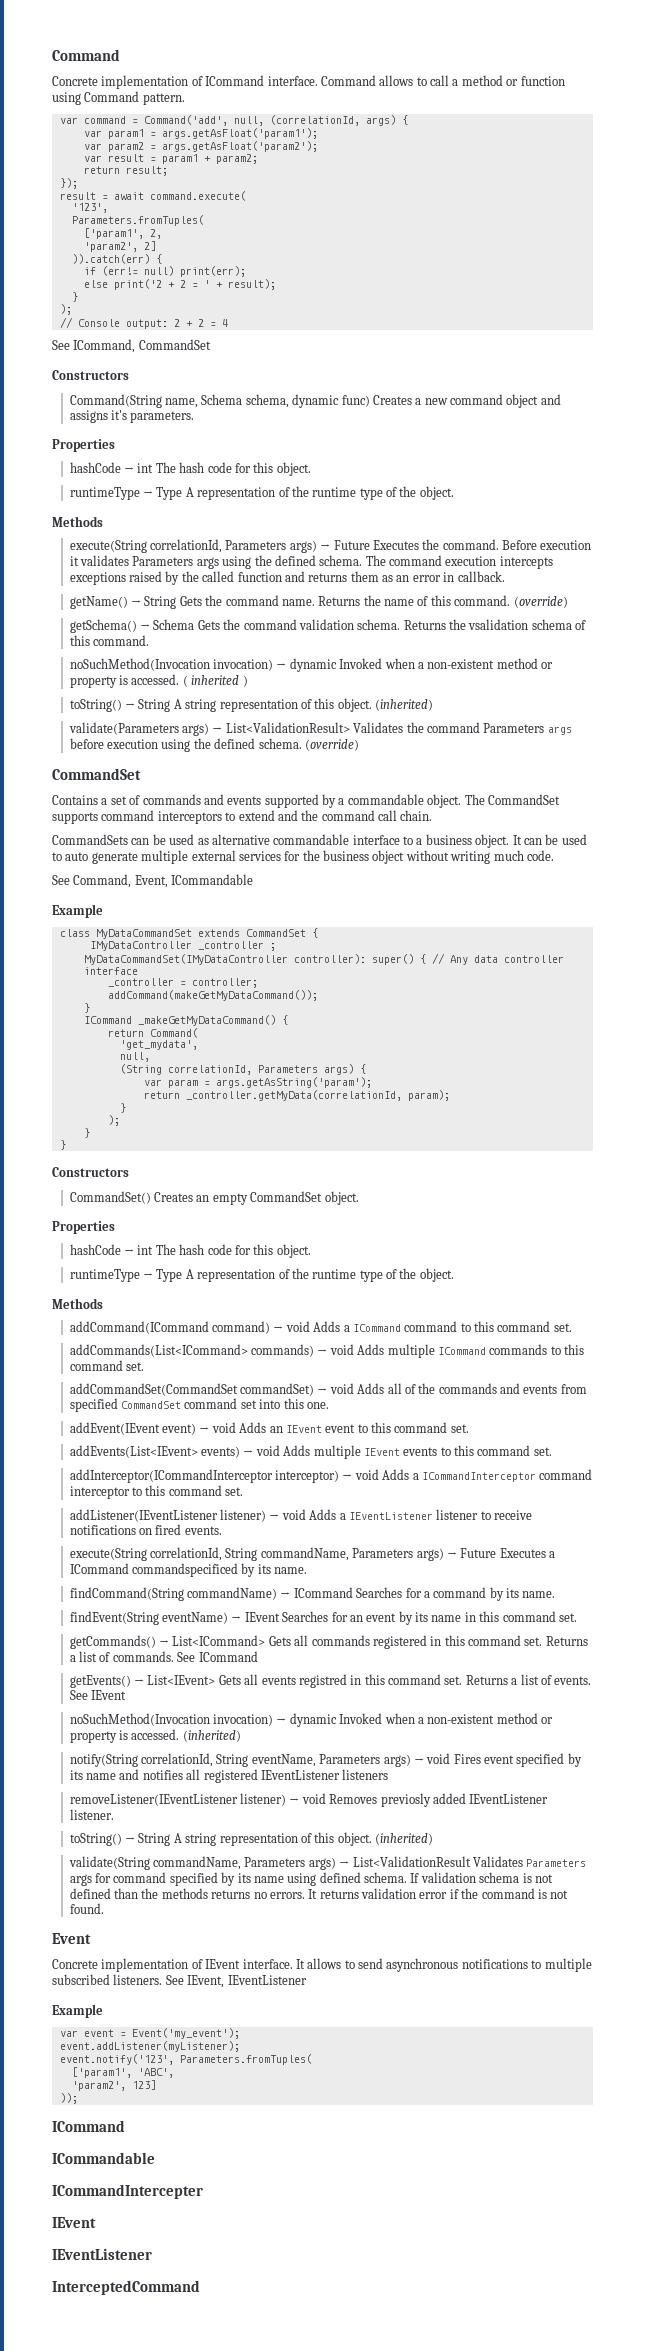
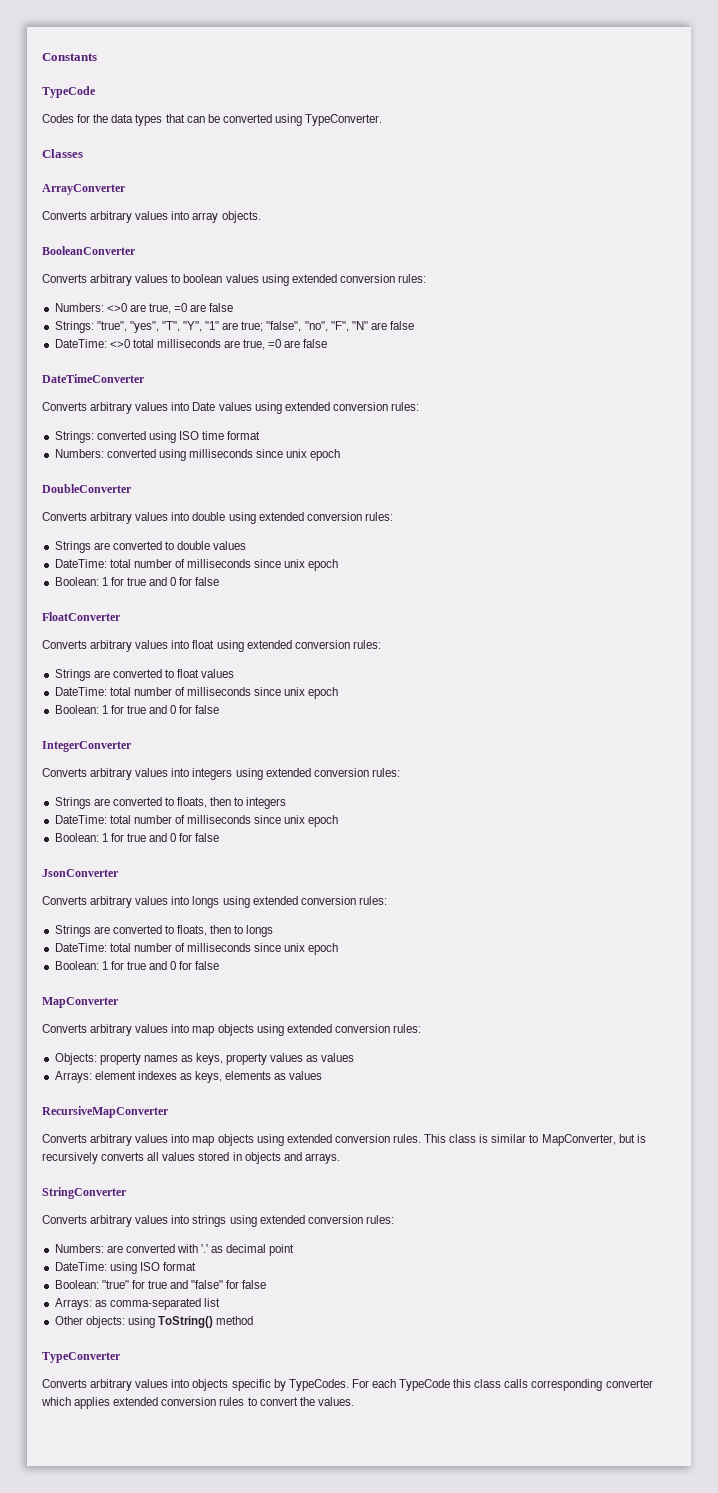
[52,49,120,61] [52,75,565,89] [52,91,185,105] [59,115,408,126] [83,128,318,139] [83,141,318,152] [83,154,258,164] [83,166,168,176] [59,178,78,189] [59,191,246,201] [71,203,108,213] [71,215,204,226] [83,228,162,239] [83,241,156,252] [71,254,162,264] [83,266,246,277] [83,279,276,290] [71,292,78,302] [59,304,72,315] [59,317,228,329] [52,339,211,353] [52,370,129,380] [69,394,561,408] [69,410,195,423] [52,439,115,452] [69,462,311,476] [69,486,454,500] [52,516,103,527] [69,539,592,553] [69,555,553,569] [69,571,505,585] [69,595,568,609] [69,619,587,633] [69,635,150,646] [69,658,554,672] [69,674,248,688] [69,698,434,712] [68,722,572,736] [69,738,359,752] [52,768,141,780] [52,794,560,808] [52,810,433,824] [52,834,587,848] [52,850,554,864] [52,874,254,888] [52,904,103,918] [59,928,318,939] [89,941,276,951] [83,953,564,965] [83,967,138,975] [107,978,258,988] [107,990,318,1001] [83,1003,90,1013] [83,1015,288,1026] [107,1028,198,1038] [119,1040,198,1050] [119,1052,150,1062] [119,1064,366,1075] [143,1077,372,1088] [143,1090,450,1101] [119,1103,126,1113] [107,1115,120,1126] [83,1128,90,1138] [59,1140,66,1150] [52,1167,129,1177] [69,1191,359,1205] [52,1221,115,1234] [69,1244,311,1258] [69,1268,454,1282] [52,1298,103,1309] [69,1321,572,1334] [69,1344,585,1358] [69,1360,145,1371] [69,1383,587,1396] [69,1398,329,1412] [69,1422,469,1435] [69,1445,552,1459] [69,1469,593,1483] [69,1485,244,1499] [69,1509,533,1522] [69,1524,222,1535] [69,1547,556,1561] [69,1563,308,1577] [69,1587,556,1601] [69,1611,577,1625] [69,1635,588,1649] [69,1651,258,1662] [69,1674,592,1688] [69,1690,127,1700] [69,1713,554,1727] [69,1729,241,1743] [69,1753,582,1767] [69,1769,389,1783] [69,1793,549,1807] [69,1809,114,1820] [69,1832,434,1846] [68,1856,587,1870] [69,1872,553,1886] [69,1888,569,1899] [69,1903,104,1914] [52,1933,91,1944] [52,1958,592,1972] [52,1974,307,1988] [52,2004,103,2018] [59,2028,240,2039] [59,2041,240,2052] [59,2054,312,2065] [71,2067,174,2078] [71,2080,156,2091] [59,2093,78,2104] [52,2120,125,2132] [52,2152,155,2164] [52,2184,203,2199] [52,2217,96,2228] [52,2248,152,2260] [52,2280,200,2295] Command // Concrete implementation of ICommand interface. Command allows to call a method or function using Command pattern. // var command = Command('add', null, (correlationId, args) { // var param1 = args.getAsFloat('param1'); // var param2 = args.getAsFloat('param2'); // var result = param1 + param2; // return result; // }); // result = await command.execute( // '123', // Parameters.fromTuples( // ['param1', 2, // 'param2', 2] // )).catch(err) { // if (err!= null) print(err); // else print('2 + 2 = ' + result); // } // ); // // Console output: 2 + 2 = 4 // See ICommand, CommandSet // Constructors // Command(String name, Schema schema, dynamic func) Creates a new command object and assigns it's parameters. // Properties // hashCode → int The hash code for this object. // runtimeType → Type A representation of the runtime type of the object. // Methods // execute(String correlationId, Parameters args) → Future Executes the command. Before execution it validates Parameters args using the defined schema. The command execution intercepts exceptions raised by the called function and returns them as an error in callback. // getName() → String Gets the command name. Returns the name of this command. (override) // getSchema() → Schema Gets the command validation schema. Returns the vsalidation schema of this command. // noSuchMethod(Invocation invocation) → dynamic Invoked when a non-existent method or property is accessed. ( inherited ) // toString() → String A string representation of this object. (inherited) // validate(Parameters args) → List<ValidationResult> Validates the command Parameters args before execution using the defined schema. (override) // CommandSet // Contains a set of commands and events supported by a commandable object. The CommandSet supports command interceptors to extend and the command call chain. // CommandSets can be used as alternative commandable interface to a business object. It can be used to auto generate multiple external services for the business object without writing much code. // See Command, Event, ICommandable // Example // class MyDataCommandSet extends CommandSet { // IMyDataController _controller ; // MyDataCommandSet(IMyDataController controller): super() { // Any data controller interface // _controller = controller; // addCommand(makeGetMyDataCommand()); // } // ICommand _makeGetMyDataCommand() { // return Command( // 'get_mydata', // null, // (String correlationId, Parameters args) { // var param = args.getAsString('param'); // return _controller.getMyData(correlationId, param); // } // ); // } // } // Constructors // CommandSet() Creates an empty CommandSet object. // Properties // hashCode → int The hash code for this object. // runtimeType → Type A representation of the runtime type of the object. // Methods // addCommand(ICommand command) → void Adds a ICommand command to this command set. // addCommands(List<ICommand> commands) → void Adds multiple ICommand commands to this command set. // addCommandSet(CommandSet commandSet) → void Adds all of the commands and events from specified CommandSet command set into this one. // addEvent(IEvent event) → void Adds an IEvent event to this command set. // addEvents(List<IEvent> events) → void Adds multiple IEvent events to this command set. // addInterceptor(ICommandInterceptor interceptor) → void Adds a ICommandInterceptor command interceptor to this command set. // addListener(IEventListener listener) → void Adds a IEventListener listener to receive notifications on fired events. // execute(String correlationId, String commandName, Parameters args) → Future Executes a ICommand commandspecificed by its name. // findCommand(String commandName) → ICommand Searches for a command by its name. // findEvent(String eventName) → IEvent Searches for an event by its name in this command set. // getCommands() → List<ICommand> Gets all commands registered in this command set. Returns a list of commands. See ICommand // getEvents() → List<IEvent> Gets all events registred in this command set. Returns a list of events. See IEvent // noSuchMethod(Invocation invocation) → dynamic Invoked when a non-existent method or property is accessed. (inherited) // notify(String correlationId, String eventName, Parameters args) → void Fires event specified by its name and notifies all registered IEventListener listeners // removeListener(IEventListener listener) → void Removes previosly added IEventListener listener. // toString() → String A string representation of this object. (inherited) // validate(String commandName, Parameters args) → List<ValidationResult Validates Parameters args for command specified by its name using defined schema. If validation schema is not defined than the methods returns no errors. It returns validation error if the command is not found. // Event // Concrete implementation of IEvent interface. It allows to send asynchronous notifications to multiple subscribed listeners. See IEvent, IEventListener // Example // var event = Event('my_event'); // event.addListener(myListener); // event.notify('123', Parameters.fromTuples( // ['param1', 'ABC', // 'param2', 123] // )); // ICommand // ICommandable // ICommandIntercepter // IEvent // IEventListener // InterceptedCommand -> [42,53,97,61] [42,86,96,98] [42,114,383,126] [42,149,83,158] [42,184,126,195] [42,211,261,223] [42,246,136,255] [42,274,426,286] [54,303,234,314] [54,321,415,333] [54,339,328,350] [42,374,145,383] [42,402,419,414] [54,431,261,443] [54,449,341,461] [42,484,132,493] [42,512,393,524] [54,541,247,553] [54,559,339,571] [54,577,220,586] [42,612,121,621] [42,640,381,652] [54,669,235,681] [54,687,339,699] [54,705,220,714] [42,741,132,752] [42,768,400,780] [54,797,287,809] [54,815,339,827] [54,833,220,842] [42,869,119,877] [42,896,387,908] [54,925,274,937] [54,943,339,955] [54,961,220,970] [42,997,119,1008] [42,1024,421,1036] [54,1053,355,1065] [54,1071,323,1083] [42,1106,169,1118] [42,1134,646,1146] [42,1152,340,1164] [42,1187,127,1199] [42,1215,394,1227] [54,1244,295,1256] [54,1262,196,1274] [54,1280,267,1289] [54,1298,220,1310] [54,1316,254,1328] [42,1352,121,1363] [42,1379,653,1391] [41,1397,354,1409] Constants // TypeCode // Codes for the data types that can be converted using TypeConverter. // Classes // ArrayConverter // Converts arbitrary values into array objects. // BooleanConverter // Converts arbitrary values to boolean values using extended conversion rules: // Numbers: <>0 are true, =0 are false // Strings: "true", "yes", "T", "Y", "1" are true; "false", "no", "F", "N" are false // DateTime: <>0 total milliseconds are true, =0 are false // DateTimeConverter // Converts arbitrary values into Date values using extended conversion rules: // Strings: converted using ISO time format // Numbers: converted using milliseconds since unix epoch // DoubleConverter // Converts arbitrary values into double using extended conversion rules: // Strings are converted to double values // DateTime: total number of milliseconds since unix epoch // Boolean: 1 for true and 0 for false // FloatConverter // Converts arbitrary values into float using extended conversion rules: // Strings are converted to float values // DateTime: total number of milliseconds since unix epoch // Boolean: 1 for true and 0 for false // IntegerConverter // Converts arbitrary values into integers using extended conversion rules: // Strings are converted to floats, then to integers // DateTime: total number of milliseconds since unix epoch // Boolean: 1 for true and 0 for false // JsonConverter // Converts arbitrary values into longs using extended conversion rules: // Strings are converted to floats, then to longs // DateTime: total number of milliseconds since unix epoch // Boolean: 1 for true and 0 for false // MapConverter // Converts arbitrary values into map objects using extended conversion rules: // Objects: property names as keys, property values as values // Arrays: element indexes as keys, elements as values // RecursiveMapConverter // Converts arbitrary values into map objects using extended conversion rules. This class is similar to MapConverter, but is recursively converts all values stored in objects and arrays. // StringConverter // Converts arbitrary values into strings using extended conversion rules: // Numbers: are converted with '.' as decimal point // DateTime: using ISO format // Boolean: "true" for true and "false" for false // Arrays: as comma-separated list // Other objects: using ToString() method // TypeConverter // Converts arbitrary values into objects specific by TypeCodes. For each TypeCode this class calls corresponding converter which applies extended conversion rules to convert the values.

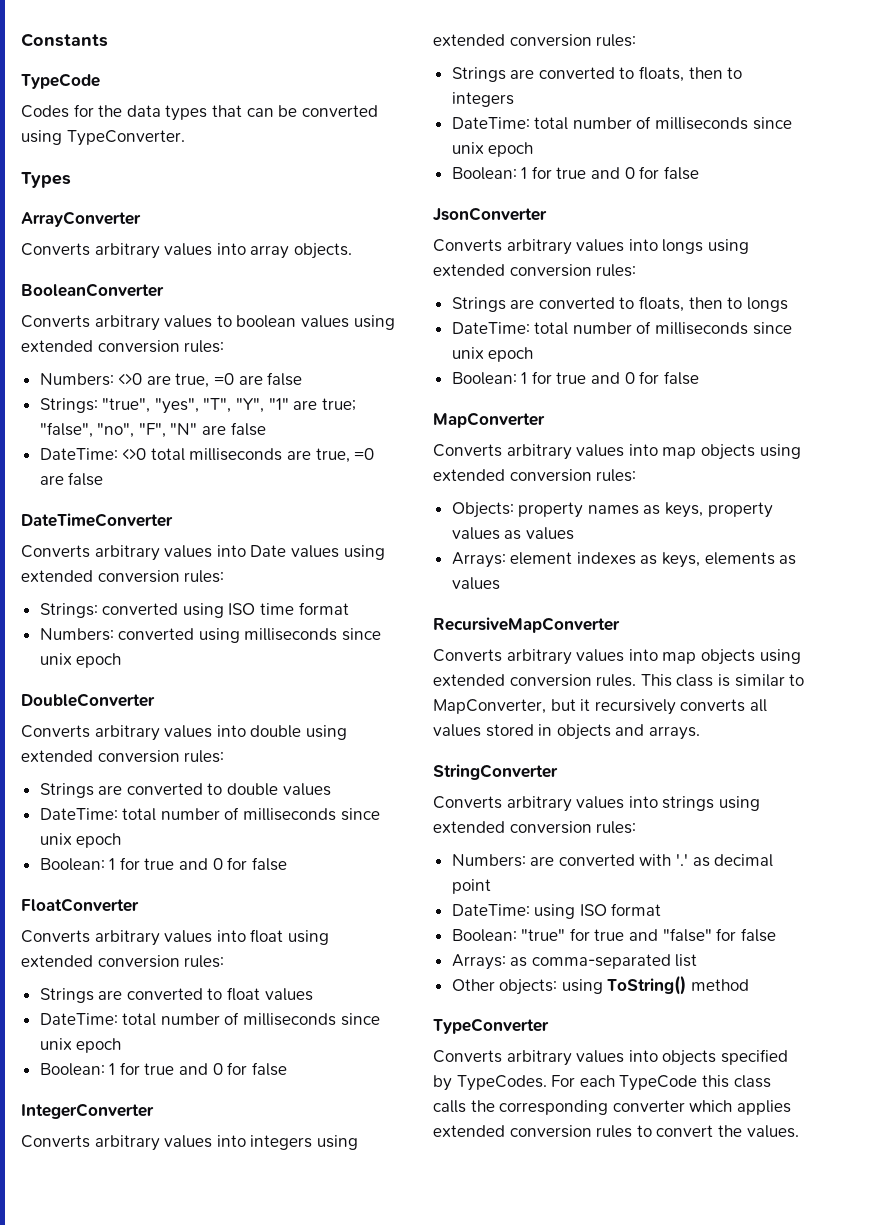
[42,149,83,158] Classes -> [21,172,71,188] Types
[636,1134,646,1143] is -> [580,699,591,711] it
[231,1379,271,1391] specific -> [720,1049,788,1065] specified
(529, 1383) none -> [470,1100,495,1112] the

